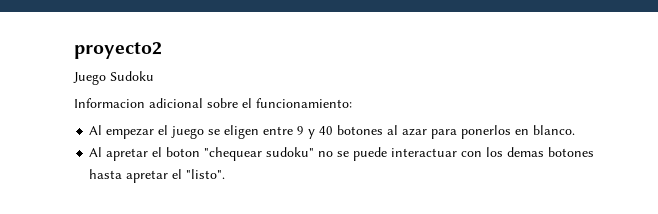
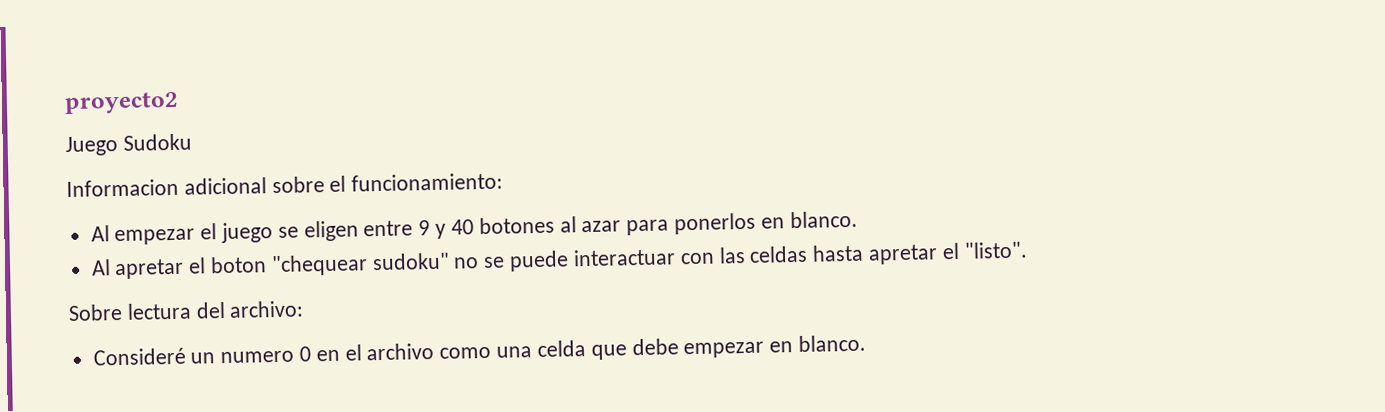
[486,147,595,157] los demas botones -> [718,245,809,264] las celdas
(226, 174) none -> [68,300,305,321] [92,334,866,366] // Sobre lectura del archivo: // Consideré un numero 0 en el archivo como una celda que debe empezar en blanco.

